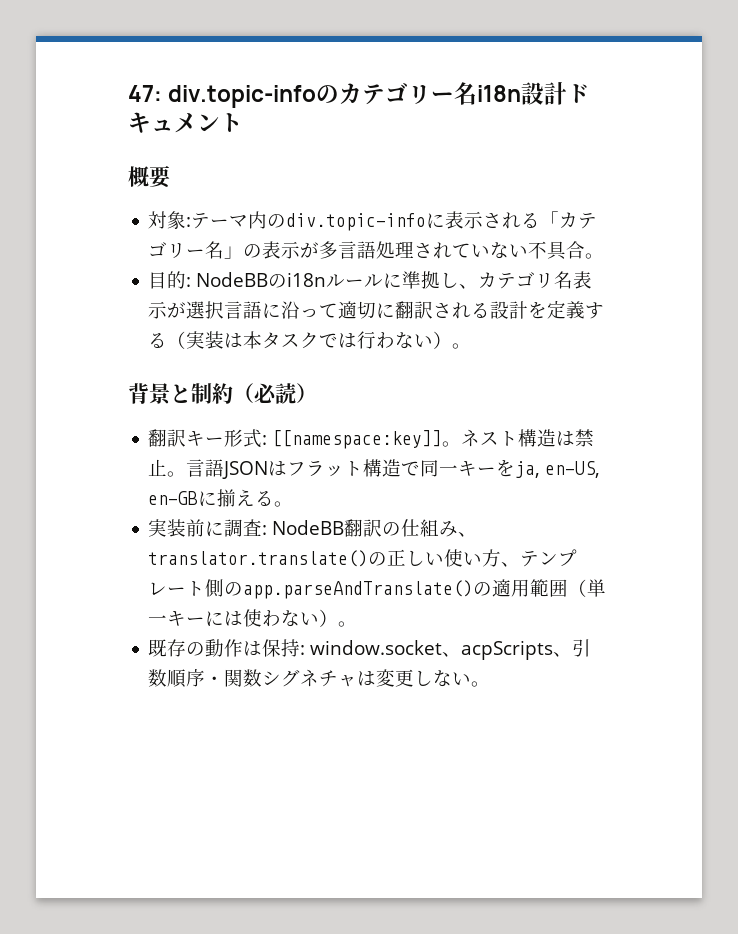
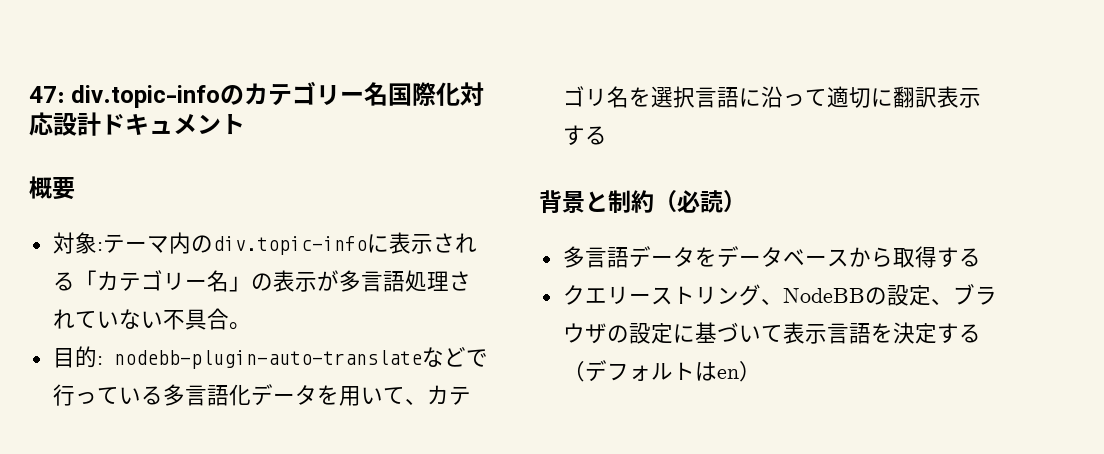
[477,85,522,102] i18n -> [388,82,485,106] [29,112,53,136] 国際化対応
[196,271,460,289] NodeBBのi18nルールに準拠し -> [114,347,488,369] [52,384,405,406] nodebb-plugin-auto-translateなどで行っている多言語化データを用いて
[573,271,593,289] [148,301,187,319] 表示が -> [628,87,651,107] を
[433,300,605,319] [148,331,472,349] される設計を定義する（実装は本タスクでは行わない）。 -> [936,86,981,108] [562,125,607,145] 表示する
[148,429,595,449] [148,459,601,479] [148,489,294,507] [148,519,478,537] [148,549,578,567] [148,579,607,599] [148,609,358,627] [148,639,592,660] [148,669,491,688] 翻訳キー形式: [[namespace:key]]。ネスト構造は禁止。言語JSONはフラット構造で同一キーをja, en-US, en-GBに揃える。 // 実装前に調査: NodeBB翻訳の仕組み、translator.translate()の正しい使い方、テンプレート側のapp.parseAndTranslate()の適用範囲（単一キーには使わない）。 // 既存の動作は保持: window.socket、acpScripts、引数順序・関数シグネチャは変更しない。 -> [562,246,981,268] [562,284,997,306] [562,322,981,344] [562,360,761,382] 多言語データをデータベースから取得する // クエリーストリング、NodeBBの設定、ブラウザの設定に基づいて表示言語を決定する（デフォルトはen）

